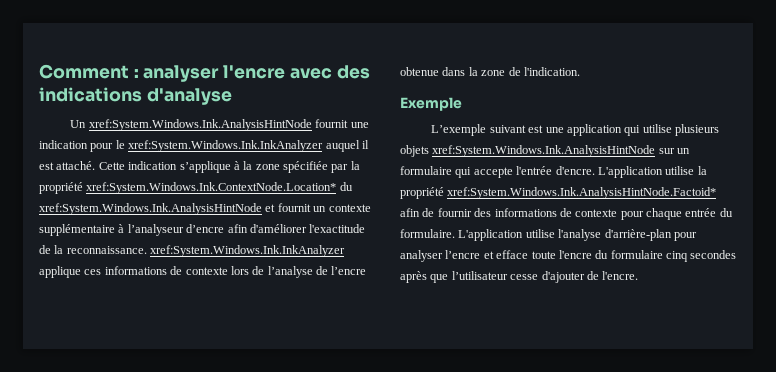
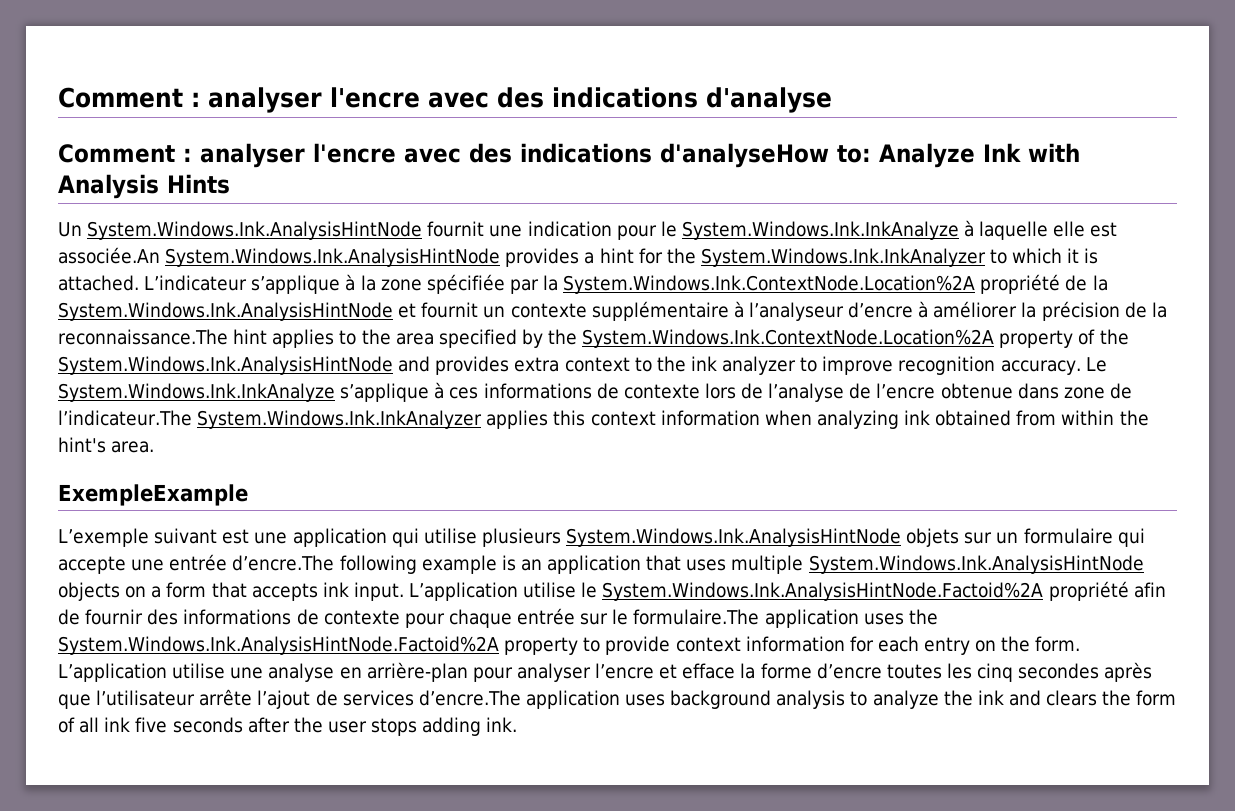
(232, 96) none -> [58,143,1080,168] [58,174,230,199] // Comment : analyser l'encre avec des indications d'analyseHow to: Analyze Ink with Analysis Hints
[88,119,312,131] xref:System.Windows.Ink.AnalysisHintNode -> [87,221,423,240] System.Windows.Ink.AnalysisHintNode
[128,140,369,152] [39,161,178,170] xref:System.Windows.Ink.InkAnalyzer auquel il est attaché. Cette indication -> [681,220,1118,240] [58,247,1099,267] [58,275,248,291] System.Windows.Ink.InkAnalyze à laquelle elle est associée.An System.Windows.Ink.AnalysisHintNode provides a hint for the System.Windows.Ink.InkAnalyzer to which it is attached. L’indicateur
[39,182,353,194] [39,203,262,215] propriété xref:System.Windows.Ink.ContextNode.Location* du xref:System.Windows.Ink.AnalysisHintNode -> [563,274,1108,294] [58,302,393,321] System.Windows.Ink.ContextNode.Location%2A propriété de la System.Windows.Ink.AnalysisHintNode
[227,224,366,233] [39,245,346,257] [39,266,81,278] afin d'améliorer l'exactitude de la reconnaissance. xref:System.Windows.Ink.InkAnalyzer applique -> [918,301,1167,321] [58,329,1129,348] [58,356,1107,375] [58,382,445,402] à améliorer la précision de la reconnaissance.The hint applies to the area specified by the System.Windows.Ink.ContextNode.Location%2A property of the System.Windows.Ink.AnalysisHintNode and provides extra context to the ink analyzer to improve recognition accuracy. Le System.Windows.Ink.InkAnalyze s’applique à
[468,67,478,76] la -> (1059, 391) none
[523,67,580,76] [400,97,462,111] l'indication. // Exemple -> [58,410,1149,429] [58,437,155,453] [58,484,248,506] l’indicateur.The System.Windows.Ink.InkAnalyzer applies this context information when analyzing ink obtained from within the hint's area. // ExempleExample
[400,145,656,157] objets xref:System.Windows.Ink.AnalysisHintNode -> [566,528,960,547] System.Windows.Ink.AnalysisHintNode objets
[516,166,707,178] [400,187,717,199] l'entrée d'encre. L'application utilise la propriété xref:System.Windows.Ink.AnalysisHintNode.Factoid* -> [131,554,1144,574] [58,581,1129,601] une entrée d’encre.The following example is an application that uses multiple System.Windows.Ink.AnalysisHintNode objects on a form that accepts ink input. L’application utilise le System.Windows.Ink.AnalysisHintNode.Factoid%2A propriété
[719,208,733,217] [400,229,672,241] du formulaire. L'application utilise l'analyse d'arrière-plan -> [580,609,938,628] [58,636,1081,655] [58,662,468,682] sur le formulaire.The application uses the System.Windows.Ink.AnalysisHintNode.Factoid%2A property to provide context information for each entry on the form. L’application utilise une analyse en arrière-plan
[531,250,663,259] toute l'encre du formulaire -> [740,663,972,679] la forme d’encre toutes les
[510,271,639,283] cesse d'ajouter de l'encre. -> [199,689,1177,709] [58,717,518,736] arrête l’ajout de services d’encre.The application uses background analysis to analyze the ink and clears the form of all ink five seconds after the user stops adding ink.

